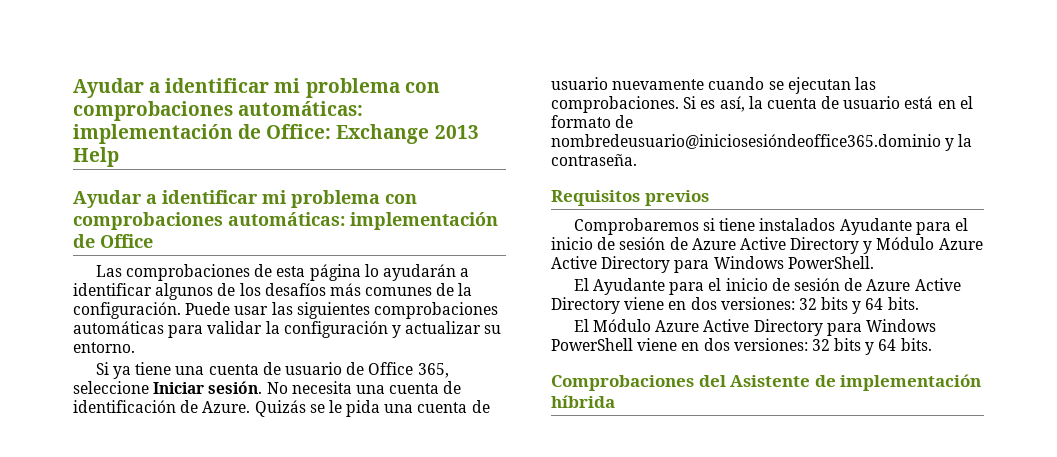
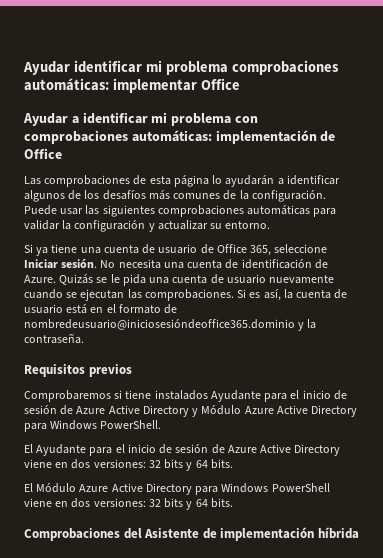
[73,78,440,98] [73,101,364,121] [73,124,479,144] [73,147,119,167] Ayudar a identificar mi problema con comprobaciones automáticas: implementación de Office: Exchange 2013 Help -> [23,60,339,75] [24,78,240,93] Ayudar identificar mi problema comprobaciones automáticas: implementar Office

